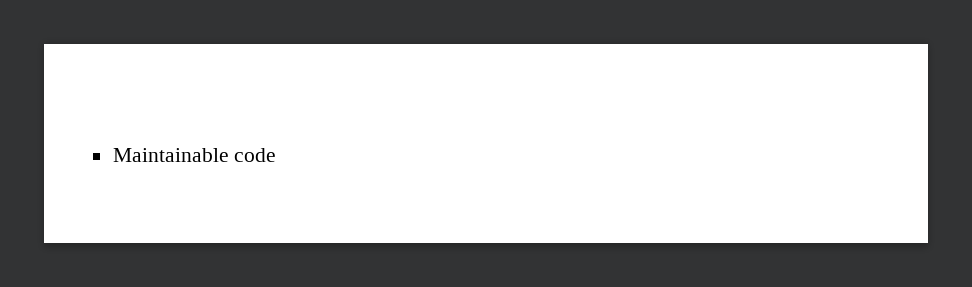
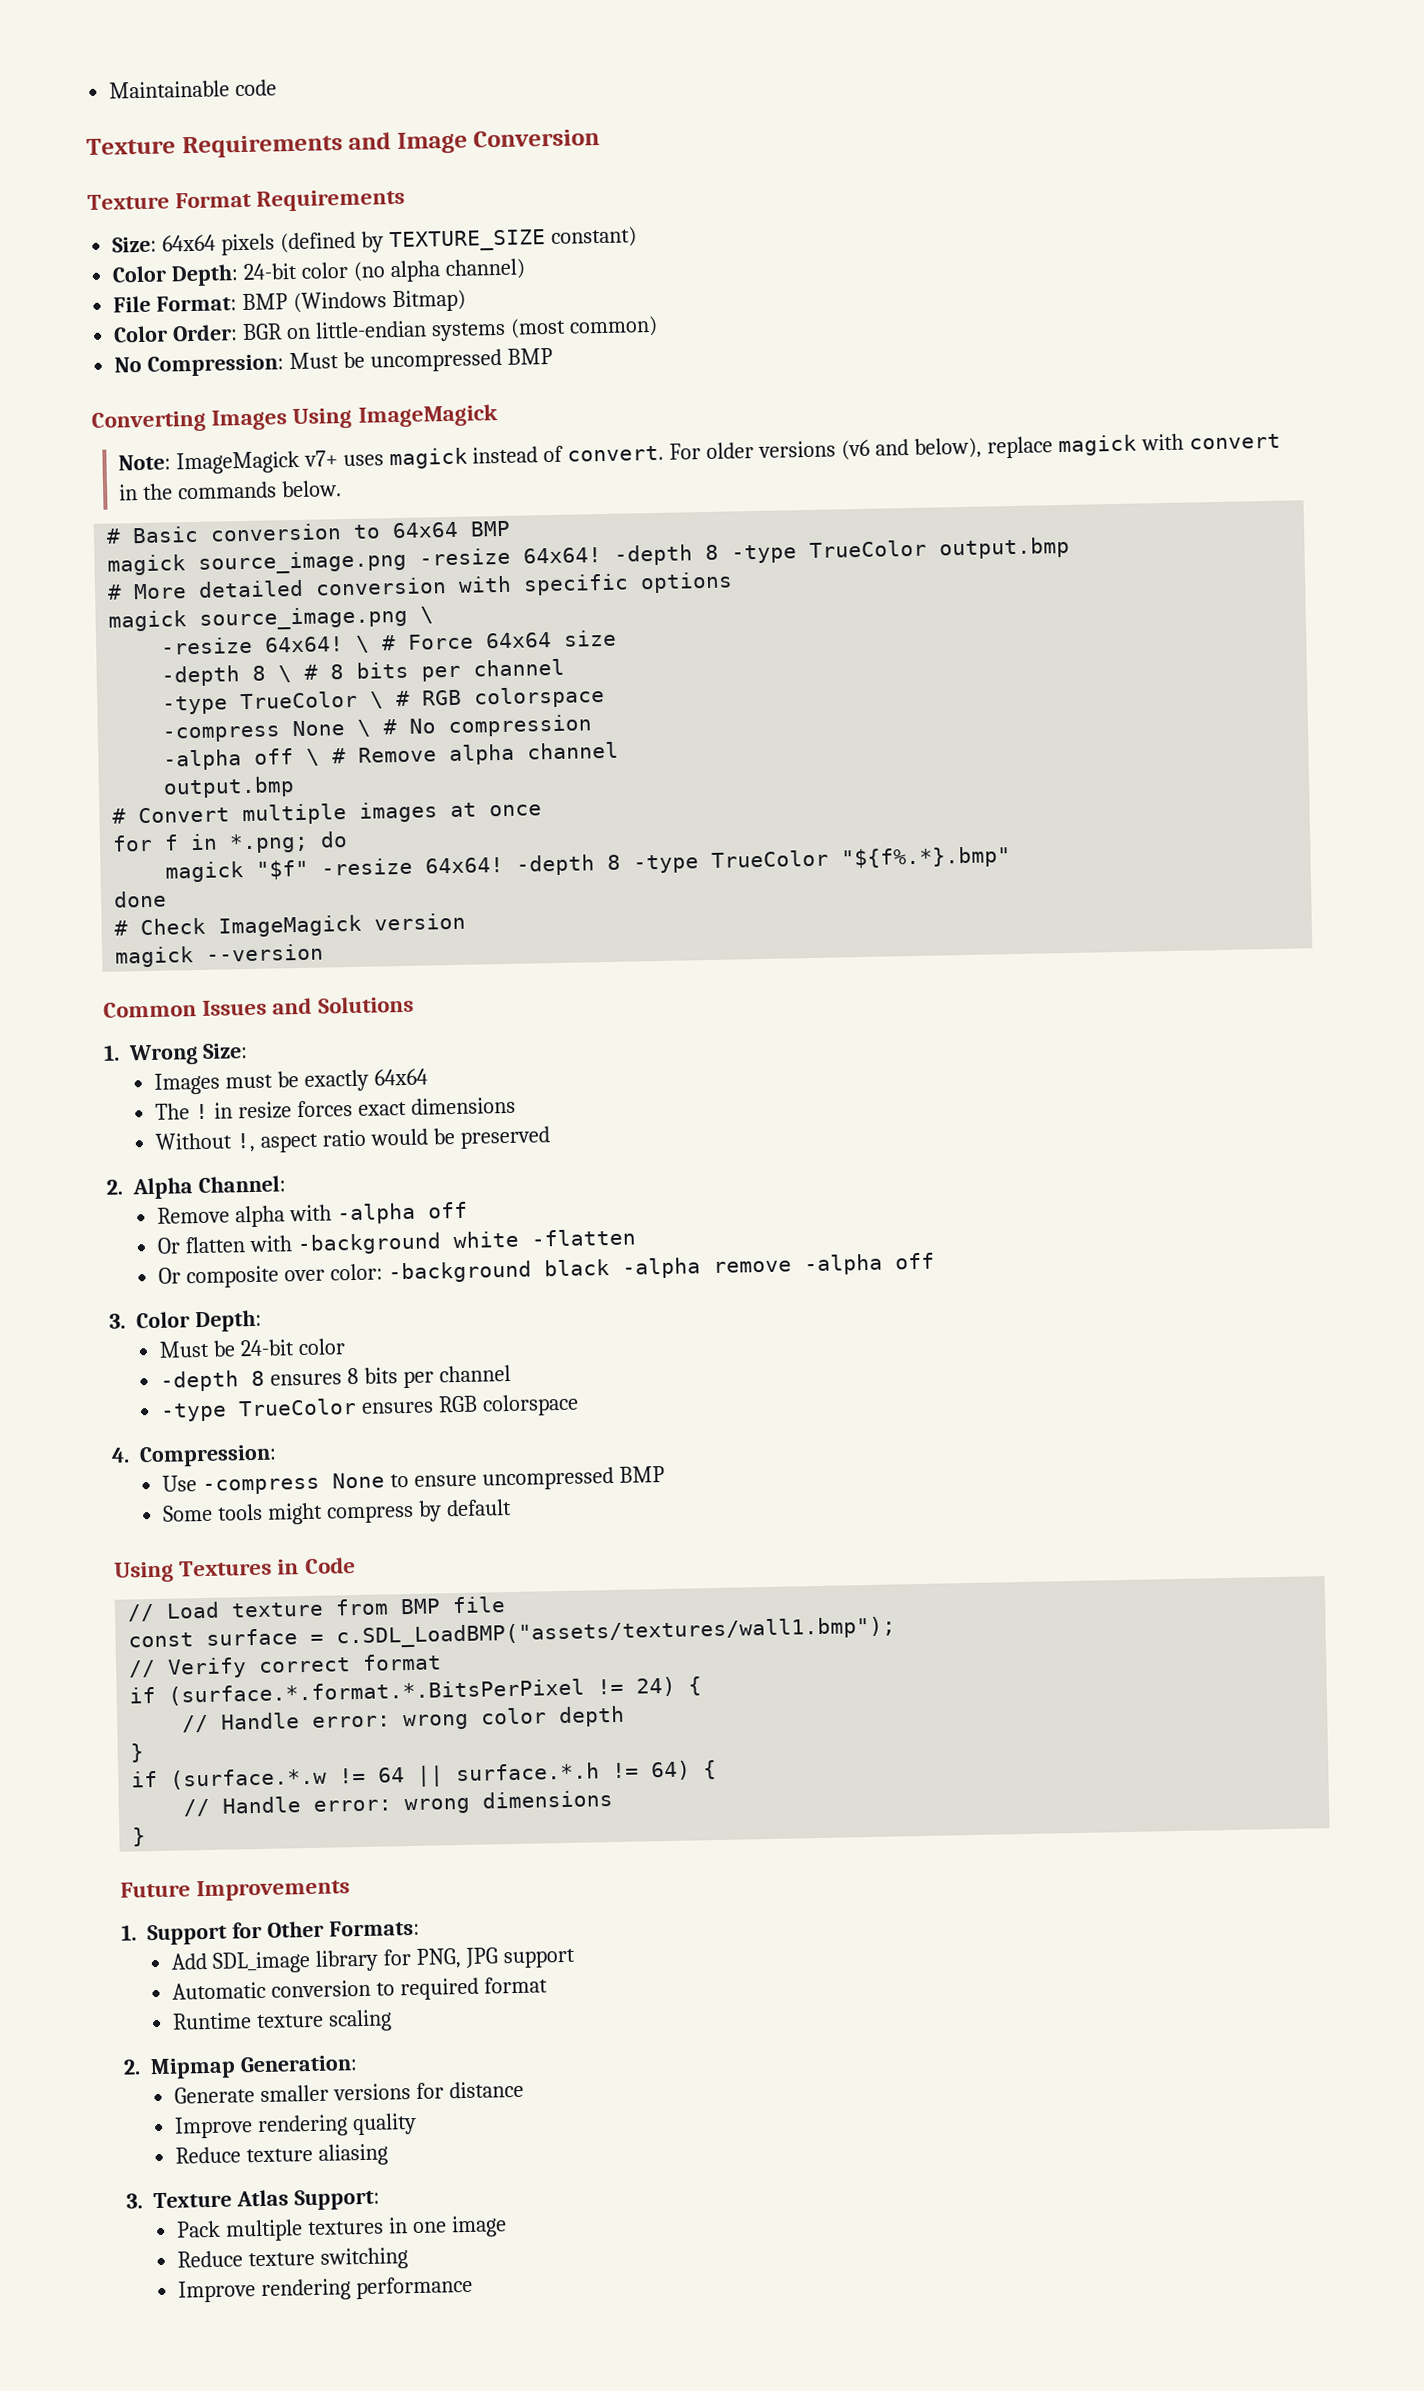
(277, 155) none -> [86,128,601,159] [87,188,406,212] [112,226,637,256] [112,258,526,287] [113,289,466,314] [113,315,658,343] [114,347,553,377] [91,404,498,433] [117,433,1281,475] [117,480,342,501] [106,520,512,544] [107,536,1071,576] [107,571,734,600] [108,605,435,632] [161,629,618,655] [161,658,566,687] [162,685,606,715] [162,714,593,743] [163,741,620,771] [163,776,296,799] [112,801,543,826] [112,831,349,854] [165,846,1012,883] [113,890,168,908] [114,912,467,938] [115,943,325,968] [103,995,414,1018] [103,1043,248,1066] [153,1068,428,1095] [154,1096,516,1120] [154,1126,551,1153] [106,1175,286,1200] [156,1201,468,1228] [156,1228,636,1256] [157,1252,935,1289] [109,1309,262,1333] [158,1338,346,1358] [159,1364,511,1392] [159,1393,579,1422] [111,1444,277,1468] [161,1465,665,1496] [161,1498,512,1525] [114,1557,356,1583] [127,1596,507,1622] [128,1616,897,1649] [128,1653,443,1679] [129,1676,703,1706] [182,1705,626,1733] [130,1743,145,1763] [131,1760,718,1790] [183,1790,614,1817] [132,1827,147,1847] [120,1878,351,1902] [121,1919,420,1946] [170,1947,576,1974] [171,1976,548,2001] [171,2009,392,2032] [123,2055,358,2080] [173,2080,524,2104] [173,2112,417,2139] [174,2143,388,2166] [126,2188,380,2211] [175,2215,507,2242] [176,2247,408,2270] [177,2275,473,2303] // Texture Requirements and Image Conversion // Texture Format Requirements // Size: 64x64 pixels (defined by TEXTURE_SIZE constant) // Color Depth: 24-bit color (no alpha channel) // File Format: BMP (Windows Bitmap) // Color Order: BGR on little-endian systems (most common) // No Compression: Must be uncompressed BMP // Converting Images Using ImageMagick // Note: ImageMagick v7+ uses magick instead of convert. For older versions (v6 and below), replace magick with convert in the commands below. // # Basic conversion to 64x64 BMP // magick source_image.png -resize 64x64! -depth 8 -type TrueColor output.bmp // # More detailed conversion with specific options // magick source_image.png \ // -resize 64x64! \ # Force 64x64 size // -depth 8 \ # 8 bits per channel // -type TrueColor \ # RGB colorspace // -compress None \ # No compression // -alpha off \ # Remove alpha channel // output.bmp // # Convert multiple images at once // for f in *.png; do // magick "$f" -resize 64x64! -depth 8 -type TrueColor "${f%.*}.bmp" // done // # Check ImageMagick version // magick --version // Common Issues and Solutions // 1. Wrong Size: // Images must be exactly 64x64 // The ! in resize forces exact dimensions // Without !, aspect ratio would be preserved // 2. Alpha Channel: // Remove alpha with -alpha off // Or flatten with -background white -flatten // Or composite over color: -background black -alpha remove -alpha off // 3. Color Depth: // Must be 24-bit color // -depth 8 ensures 8 bits per channel // -type TrueColor ensures RGB colorspace // 4. Compression: // Use -compress None to ensure uncompressed BMP // Some tools might compress by default // Using Textures in Code // // Load texture from BMP file // const surface = c.SDL_LoadBMP("assets/textures/wall1.bmp"); // // Verify correct format // if (surface.*.format.*.BitsPerPixel != 24) { // // Handle error: wrong color depth // } // if (surface.*.w != 64 || surface.*.h != 64) { // // Handle error: wrong dimensions // } // Future Improvements // 1. Support for Other Formats: // Add SDL_image library for PNG, JPG support // Automatic conversion to required format // Runtime texture scaling // 2. Mipmap Generation: // Generate smaller versions for distance // Improve rendering quality // Reduce texture aliasing // 3. Texture Atlas Support: // Pack multiple textures in one image // Reduce texture switching // Improve rendering performance

